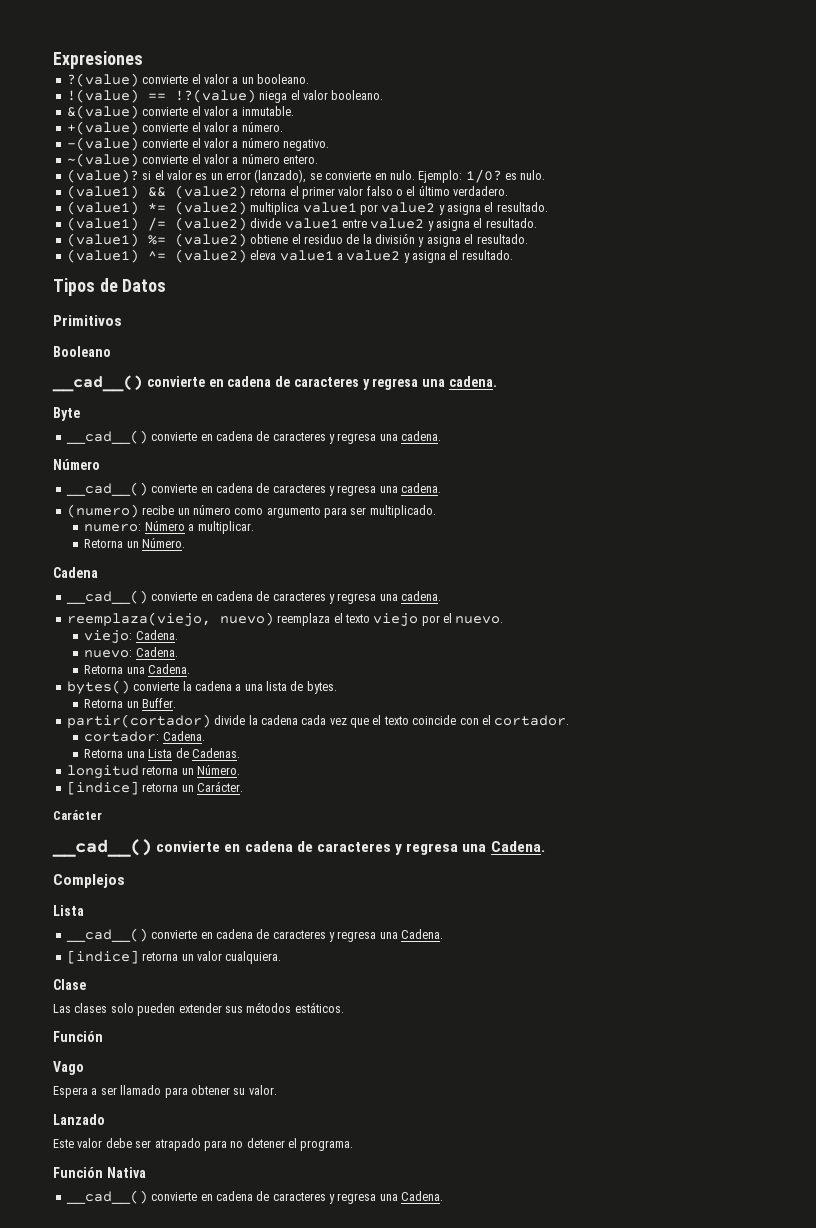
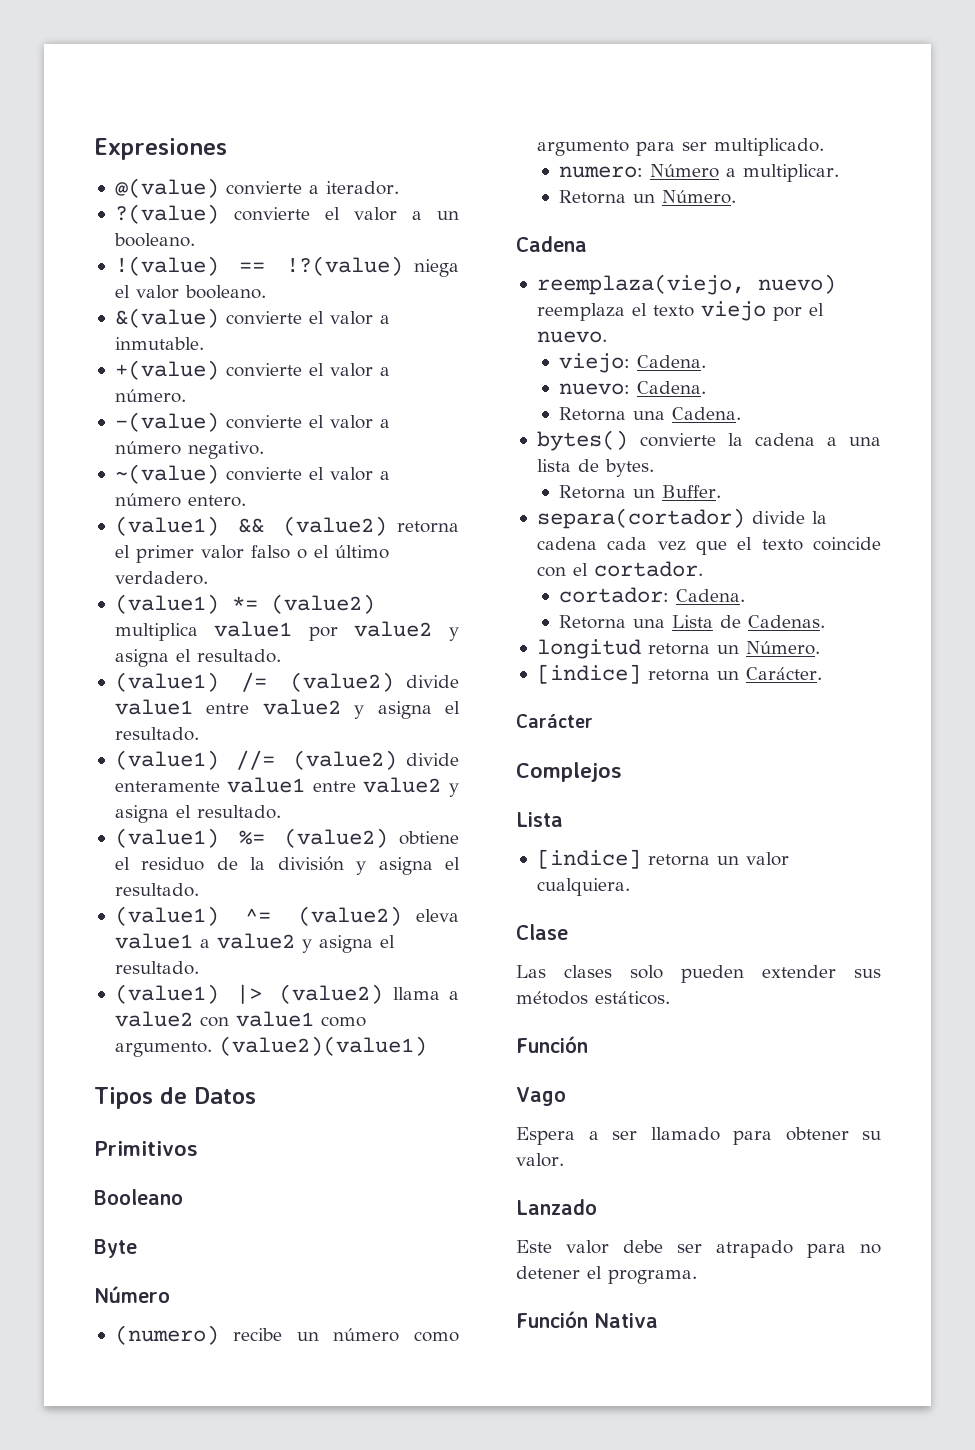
(143, 60) none -> [114,178,399,198] // @(value) convierte a iterador.
[66,169,546,183] // (value)? si el valor es un error (lanzado), se convierte en nulo. Ejemplo: 1/0? es nulo. -> (246, 501) none
(537, 223) none -> [114,750,459,770] [114,777,459,797] [114,805,281,823] // (value1) //= (value2) divide enteramente value1 entre value2 y asigna el resultado.
(513, 255) none -> [114,984,460,1004] [114,1011,366,1027] [114,1036,427,1057] // (value1) |> (value2) llama a value2 con value1 como argumento. (value2)(value1)
[52,375,498,392] [53,407,80,421] [65,430,442,444] [53,459,100,470] [65,482,442,496] __cad__() convierte en cadena de caracteres y regresa una cadena. // Byte // __cad__() convierte en cadena de caracteres y regresa una cadena. // Número // __cad__() convierte en cadena de caracteres y regresa una cadena. -> [94,1239,137,1258] [94,1286,170,1303] Byte // Número
[65,590,442,604] // __cad__() convierte en cadena de caracteres y regresa una cadena. -> (587, 244) none
[66,714,211,728] partir(cortador) -> [536,508,745,529] separa(cortador)
[52,839,545,857] [53,874,125,888] [53,905,84,916] [65,928,444,942] __cad__() convierte en cadena de caracteres y regresa una Cadena. // Complejos // Lista // __cad__() convierte en cadena de caracteres y regresa una Cadena. -> [516,762,622,782] [516,812,563,827] Complejos // Lista
[65,1190,444,1204] // __cad__() convierte en cadena de caracteres y regresa una Cadena. -> (658, 1320) none

